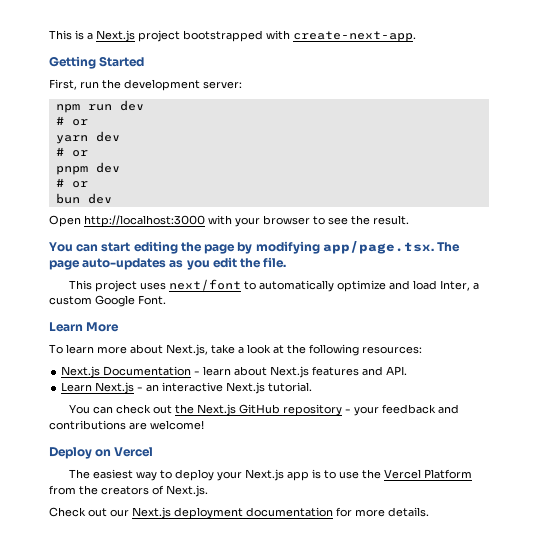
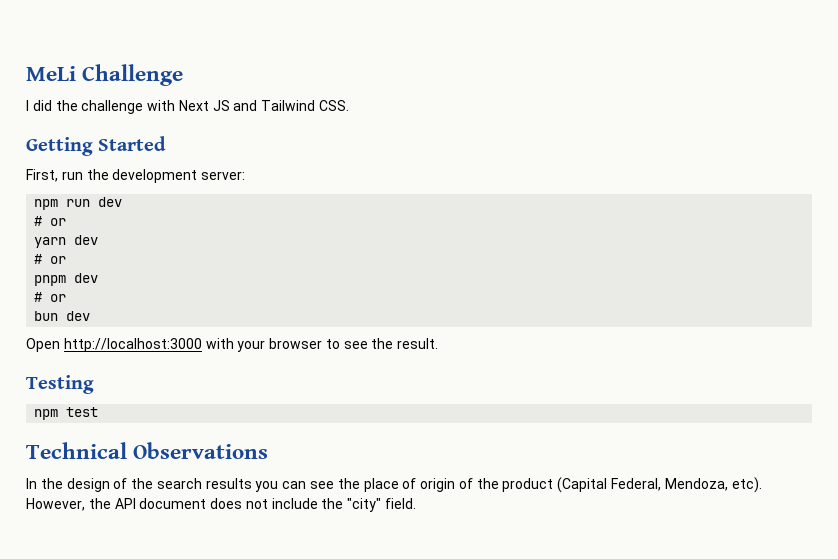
[49,30,416,42] This is a Next.js project bootstrapped with create-next-app. -> [26,64,184,86] [26,100,350,114] MeLi Challenge // I did the challenge with Next JS and Tailwind CSS.
[49,241,461,254] [49,257,287,270] [69,279,480,292] [49,295,166,307] [49,322,120,332] [49,344,422,356] [61,366,408,378] [61,382,313,394] [69,404,460,416] [49,420,204,430] [49,447,154,459] [69,469,473,481] [49,485,208,497] [49,507,429,519] You can start editing the page by modifying app/page.tsx. The page auto-updates as you edit the file. // This project uses next/font to automatically optimize and load Inter, a custom Google Font. // Learn More // To learn more about Next.js, take a look at the following resources: // Next.js Documentation - learn about Next.js features and API. // Learn Next.js - an interactive Next.js tutorial. // You can check out the Next.js GitHub repository - your feedback and contributions are welcome! // Deploy on Vercel // The easiest way to deploy your Next.js app is to use the Vercel Platform from the creators of Next.js. // Check out our Next.js deployment documentation for more details. -> [26,375,94,394] [34,407,99,420] [26,442,269,459] [26,477,762,493] [26,498,417,512] Testing // npm test // Technical Observations // In the design of the search results you can see the place of origin of the product (Capital Federal, Mendoza, etc). However, the API document does not include the "city" field.

